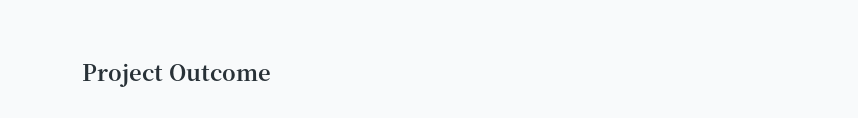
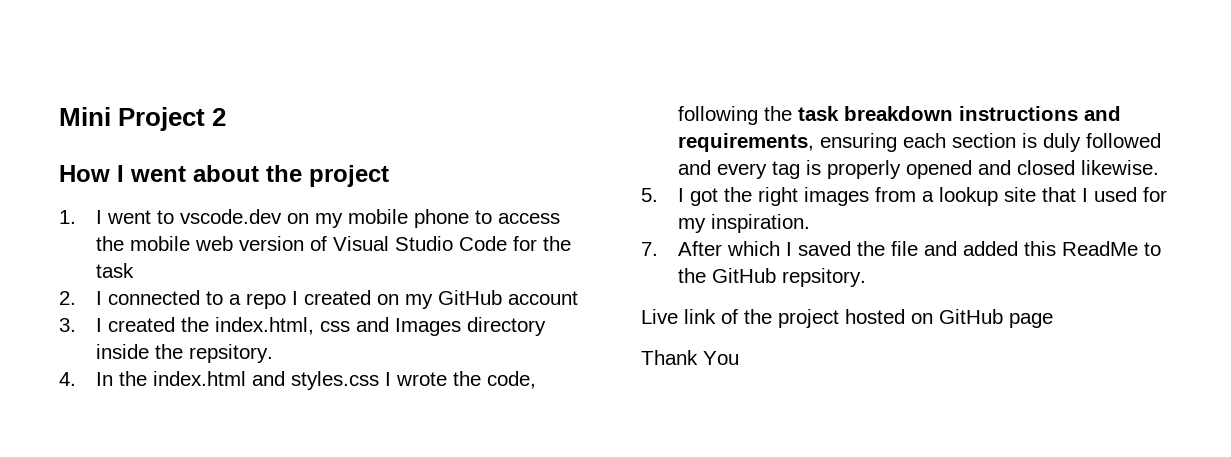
[82,63,271,87] Project Outcome -> [59,107,227,131] [59,165,389,187] [59,209,560,228] [95,236,571,251] [95,263,134,278] [59,290,578,309] [59,317,546,336] [95,344,273,363] [59,371,536,390] [677,106,1121,125] [677,133,1161,152] [677,160,1159,179] [641,187,1167,206] [677,214,810,233] [641,241,1161,256] [677,268,866,287] [641,309,1053,328] [641,350,739,365] Mini Project 2 // How I went about the project // 1. I went to vscode.dev on my mobile phone to access the mobile web version of Visual Studio Code for the task // 2. I connected to a repo I created on my GitHub account // 3. I created the index.html, css and Images directory inside the repsitory. // 4. In the index.html and styles.css I wrote the code, following the task breakdown instructions and requirements, ensuring each section is duly followed and every tag is properly opened and closed likewise. // 5. I got the right images from a lookup site that I used for my inspiration. // 7. After which I saved the file and added this ReadMe to the GitHub repsitory. // Live link of the project hosted on GitHub page // Thank You

